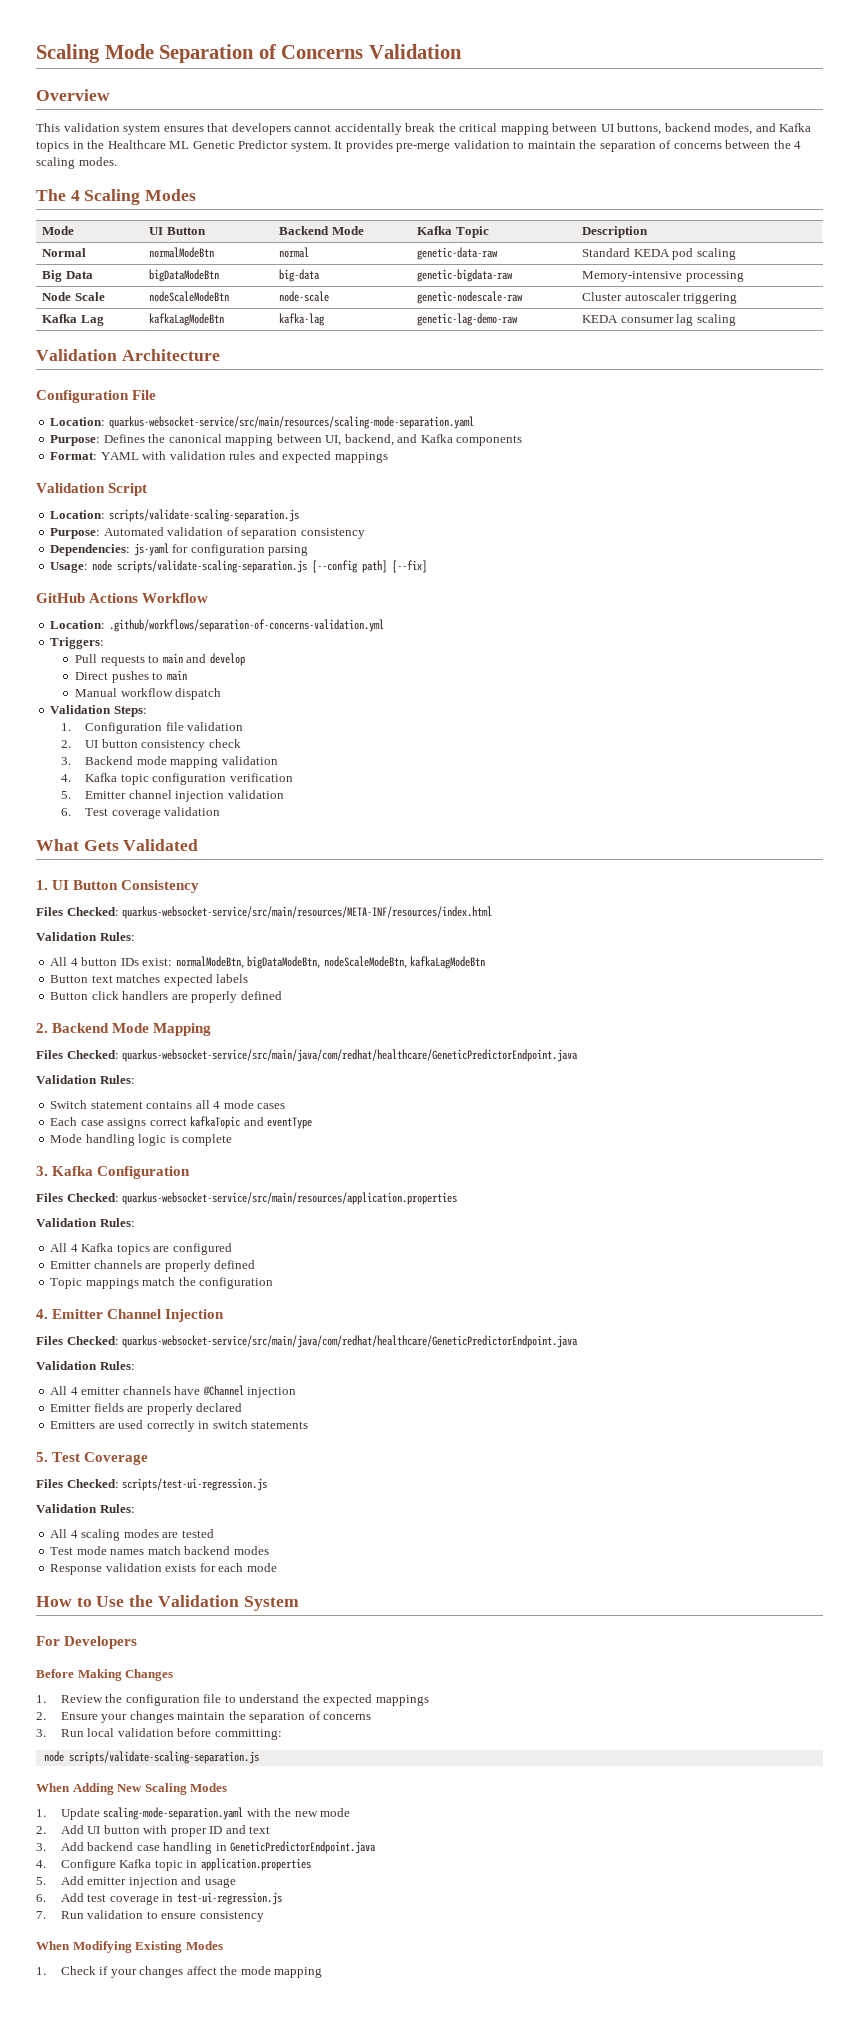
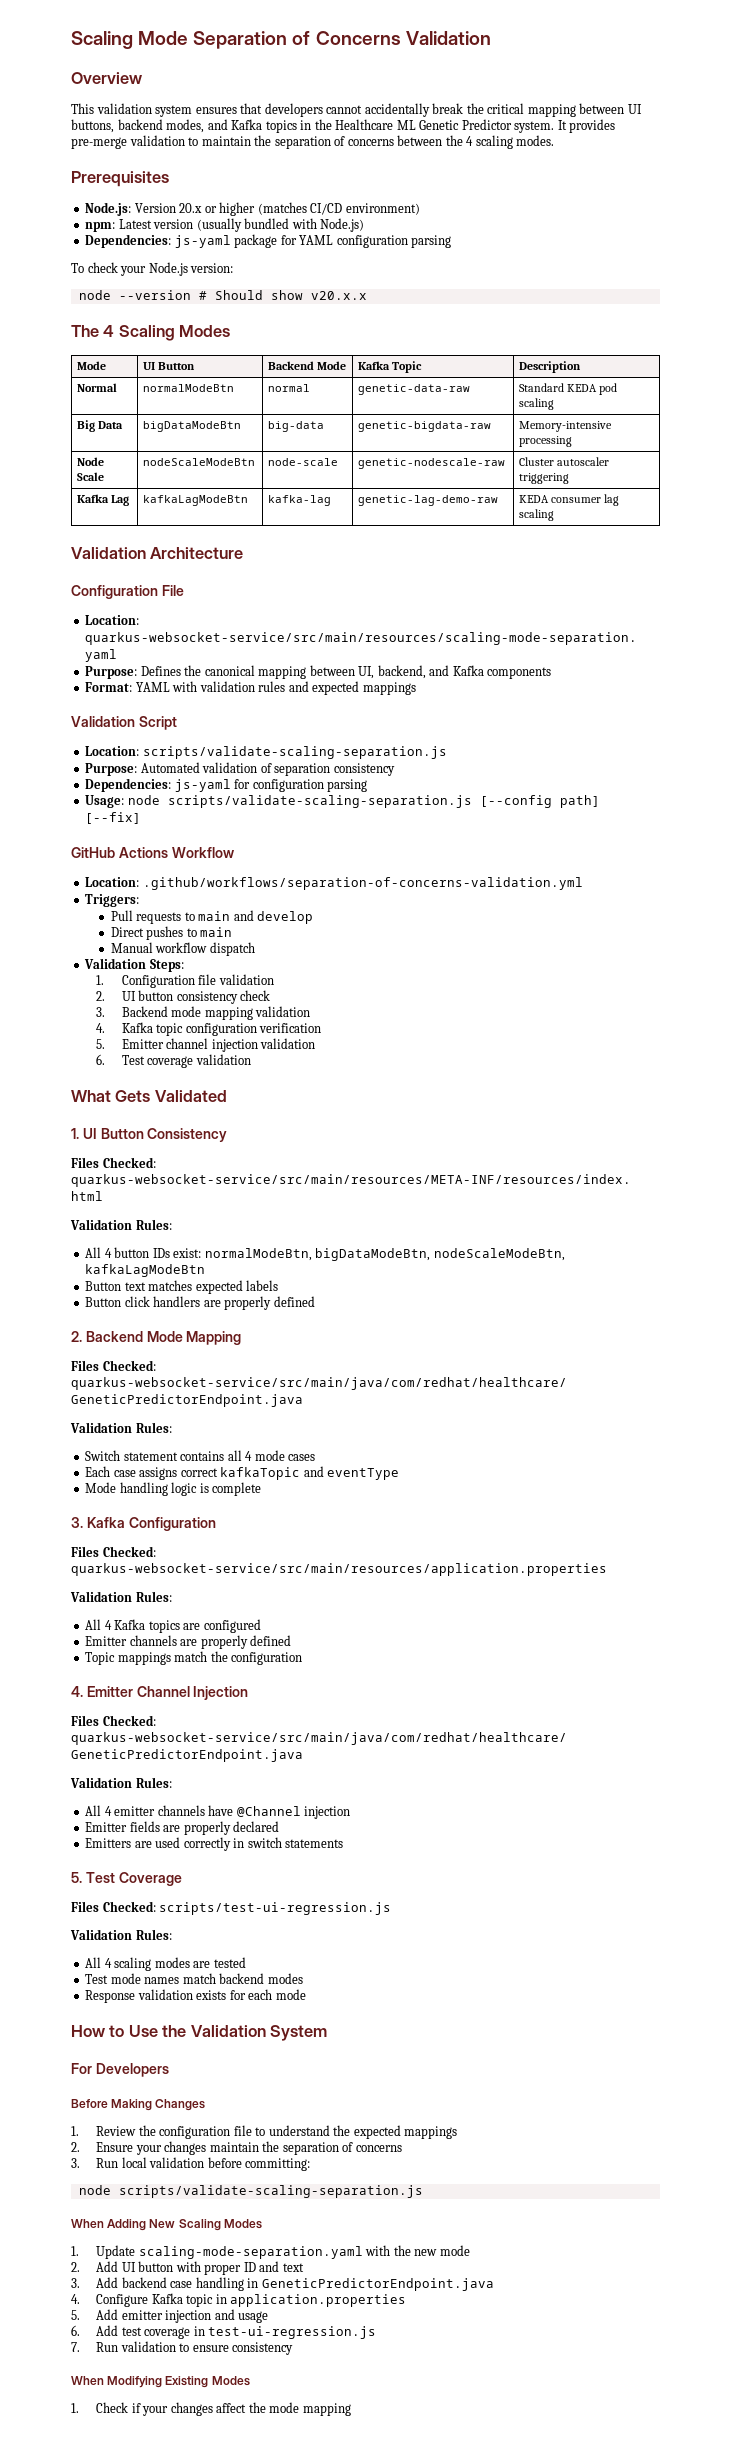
(117, 161) none -> [71,171,169,187] [85,202,420,216] [85,218,365,232] [85,234,452,248] [71,262,234,276] [78,290,367,300] // Prerequisites // Node.js: Version 20.x or higher (matches CI/CD environment) // npm: Latest version (usually bundled with Node.js) // Dependencies: js-yaml package for YAML configuration parsing // To check your Node.js version: // node --version # Should show v20.x.x

